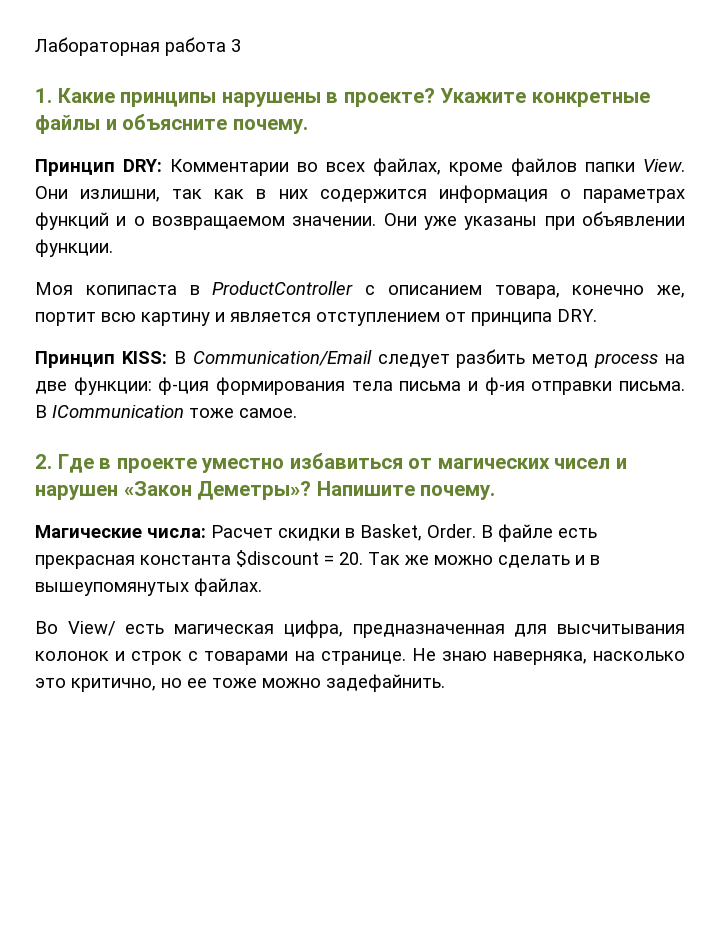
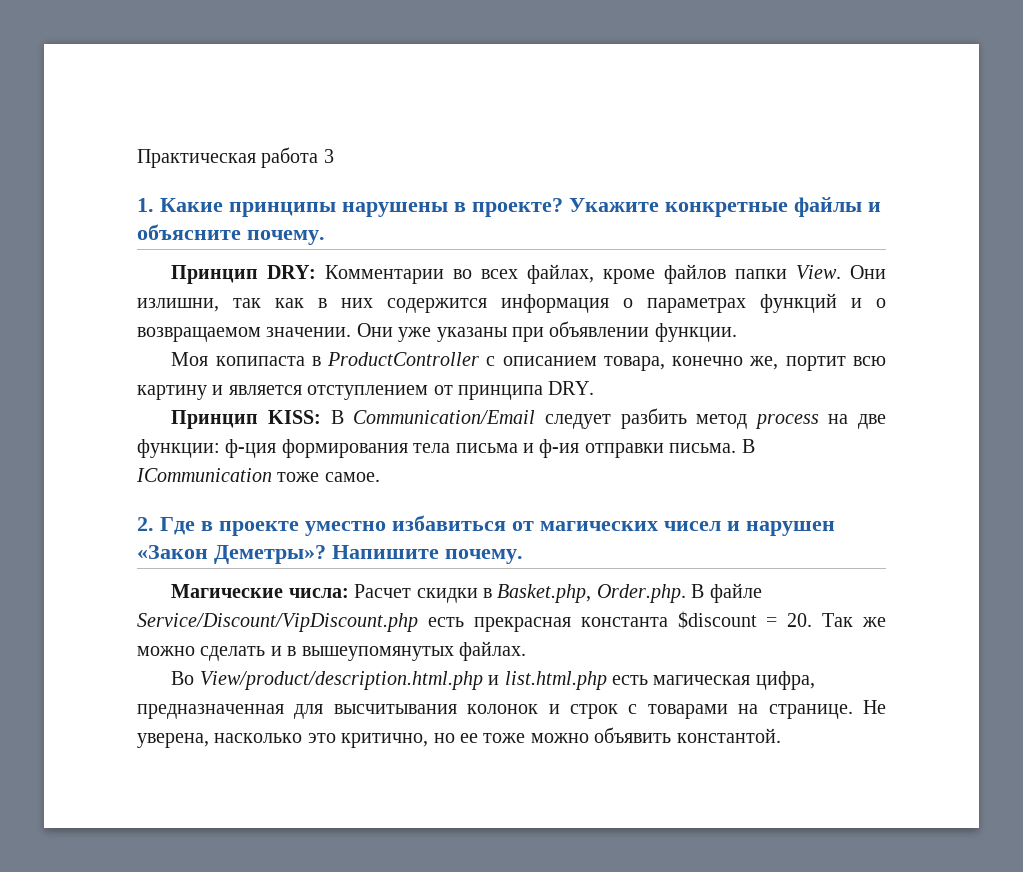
[35,37,160,56] Лабораторная -> [137,149,256,168] Практическая
[360,524,476,541] Basket, Order. -> [497,584,686,603] Basket.php, Order.php.
(553, 533) none -> [137,613,418,632] Service/Discount/VipDiscount.php
[67,621,116,636] View/ -> [199,671,607,690] View/product/description.html.php и list.html.php
[441,651,587,665] знаю наверняка, -> [137,733,209,748] уверена,
[326,674,445,692] задефайнить. -> [594,727,781,743] объявить константой.

